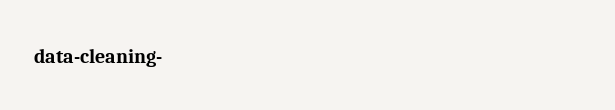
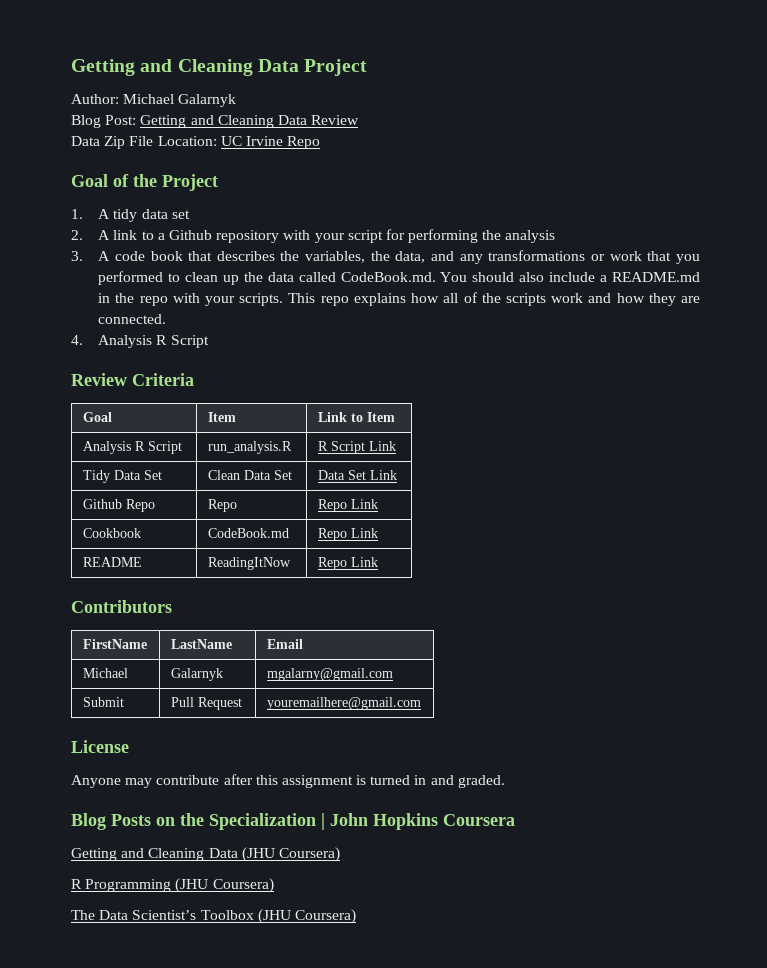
[34,48,162,67] data-cleaning- -> [71,59,368,76] [71,94,237,107] [71,115,360,128] [71,136,321,149] [71,174,218,191] [71,209,190,222] [71,229,556,243] [71,250,700,264] [98,271,701,285] [98,292,701,306] [98,314,167,324] [71,335,209,348] [71,373,194,386] [82,412,112,422] [207,412,236,422] [317,412,395,422] [82,441,182,454] [207,441,292,454] [317,441,396,454] [82,470,162,483] [207,470,292,480] [317,470,397,480] [82,499,155,512] [207,499,237,512] [317,499,378,512] [82,528,141,538] [207,528,289,538] [317,528,378,541] [82,557,142,567] [207,557,291,570] [317,557,378,570] [71,600,172,613] [82,639,147,649] [170,639,232,649] [266,639,303,649] [82,668,128,678] [170,668,223,681] [266,668,393,681] [82,697,124,707] [170,697,242,710] [266,697,421,710] [71,740,129,753] [71,774,505,788] [71,813,515,830] [71,847,340,862] [71,878,274,893] [71,909,356,924] Getting and Cleaning Data Project // Author: Michael Galarnyk // Blog Post: Getting and Cleaning Data Review // Data Zip File Location: UC Irvine Repo // Goal of the Project // 1. A tidy data set // 2. A link to a Github repository with your script for performing the analysis // 3. A code book that describes the variables, the data, and any transformations or work that you performed to clean up the data called CodeBook.md. You should also include a README.md in the repo with your scripts. This repo explains how all of the scripts work and how they are connected. // 4. Analysis R Script // Review Criteria // Goal | Item | Link to Item // Analysis R Script | run_analysis.R | R Script Link // Tidy Data Set | Clean Data Set | Data Set Link // Github Repo | Repo | Repo Link // Cookbook | CodeBook.md | Repo Link // README | ReadingItNow | Repo Link // Contributors // FirstName | LastName | Email // Michael | Galarnyk | mgalarny@gmail.com // Submit | Pull Request | youremailhere@gmail.com // License // Anyone may contribute after this assignment is turned in and graded. // Blog Posts on the Specialization | John Hopkins Coursera // Getting and Cleaning Data (JHU Coursera) // R Programming (JHU Coursera) // The Data Scientist’s Toolbox (JHU Coursera)

